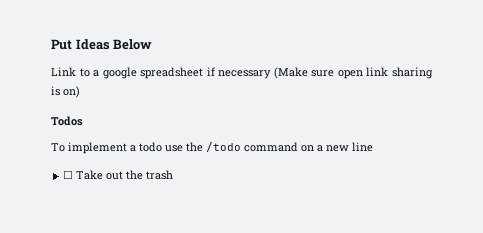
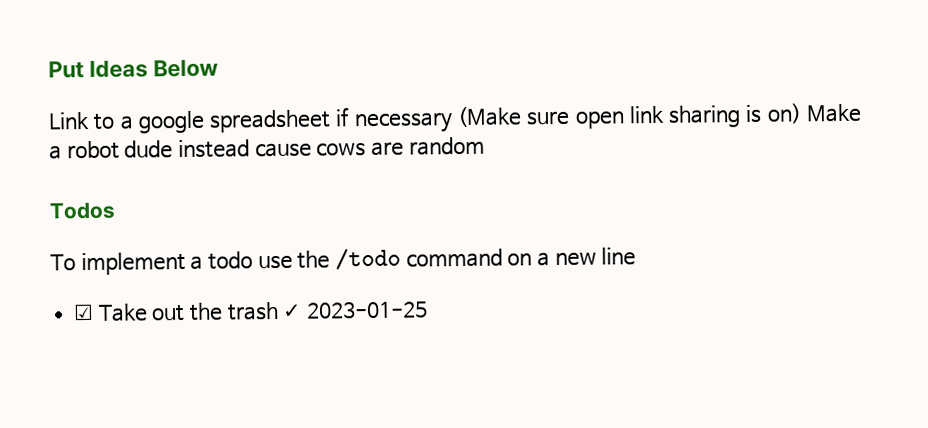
(80, 92) none -> [806,103,863,123] [49,136,485,160] Make a robot dude instead cause cows are random
[63,170,74,179] ☐ -> [73,303,95,321] ☑
(174, 175) none -> [282,300,429,319] ✓ 2023-01-25

